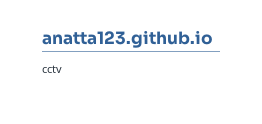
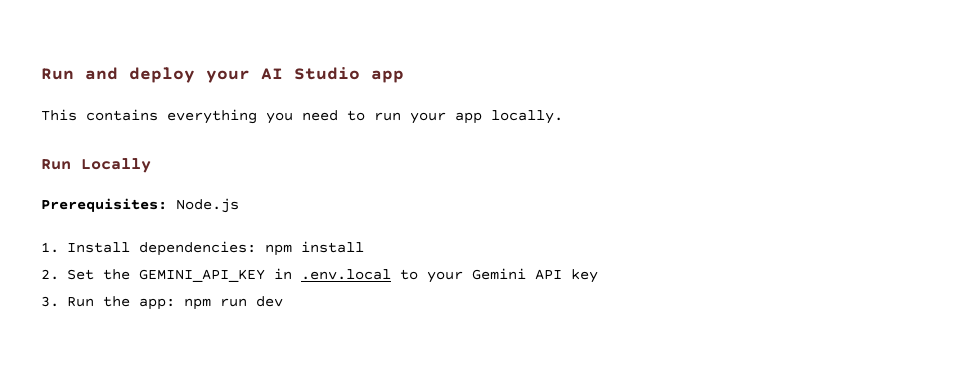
[42,30,213,48] [42,65,62,73] anatta123.github.io // cctv -> [41,67,404,83] [41,109,563,124] [41,158,151,173] [41,198,239,213] [41,241,364,256] [41,268,598,283] [41,296,283,310] Run and deploy your AI Studio app // This contains everything you need to run your app locally. // Run Locally // Prerequisites: Node.js // 1. Install dependencies: npm install // 2. Set the GEMINI_API_KEY in .env.local to your Gemini API key // 3. Run the app: npm run dev

